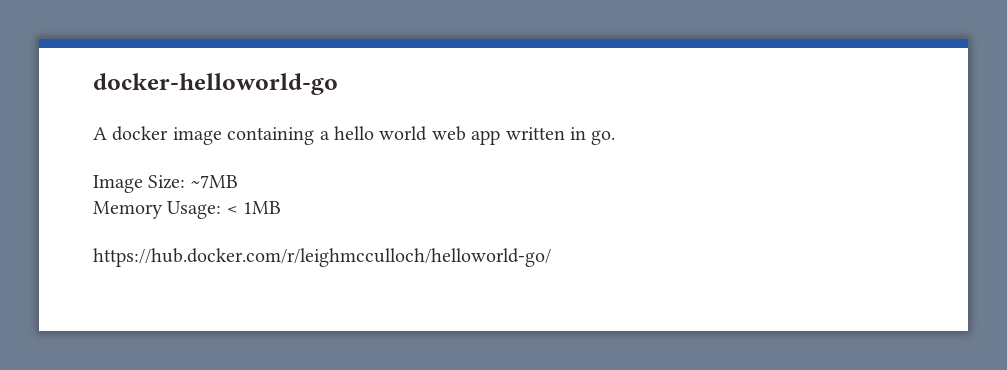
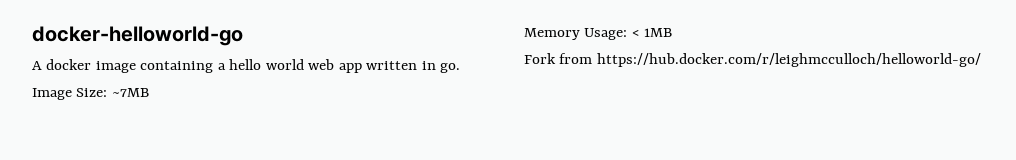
(282, 207) none -> [524,53,593,64] Fork from

